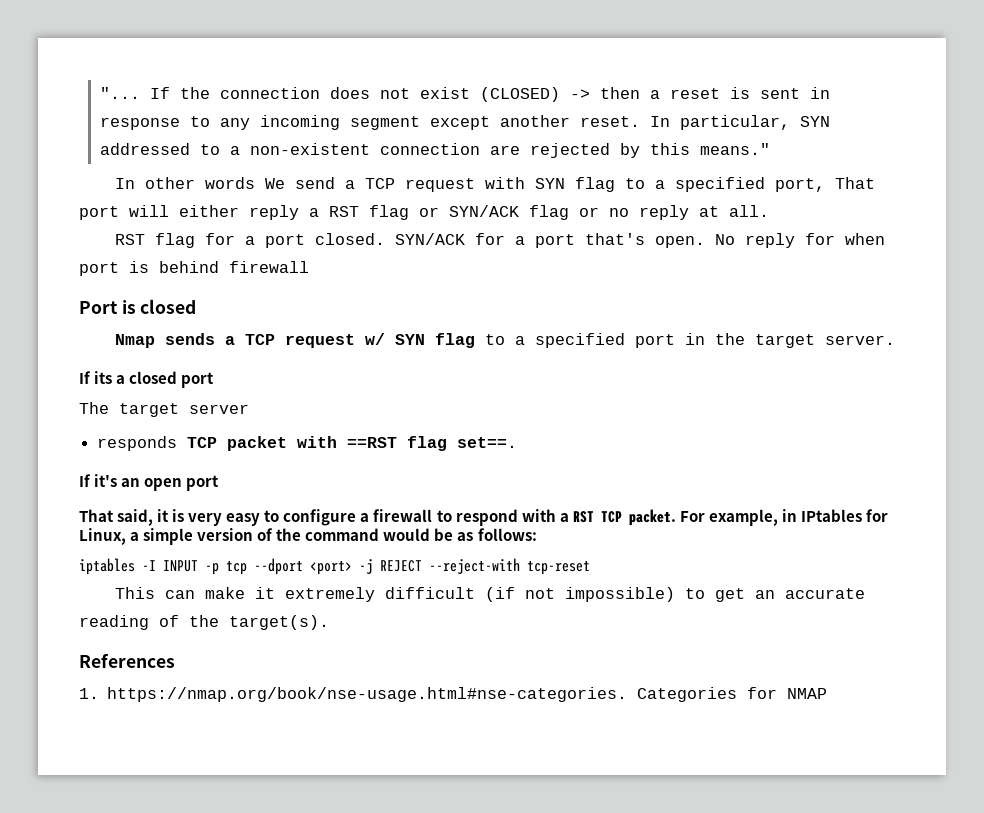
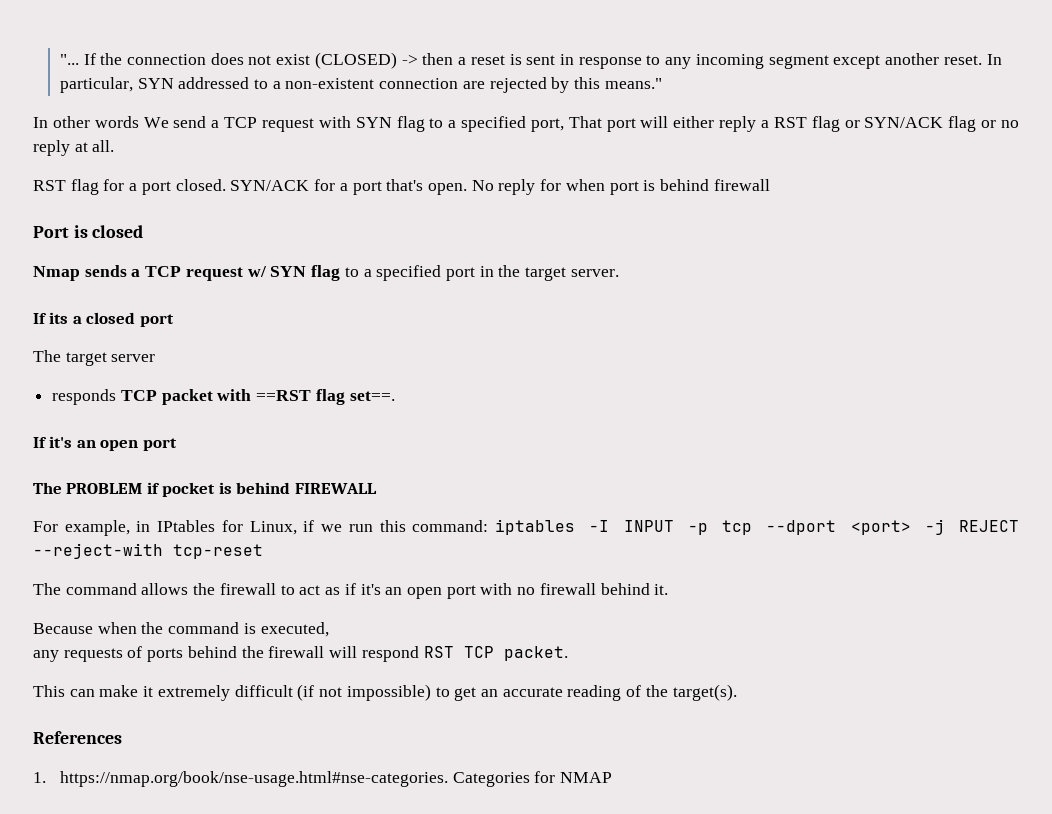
[79,509,676,526] That said, it is very easy to configure a firewall to respond with a RST TCP packet. -> [33,482,377,497] The PROBLEM if pocket is behind FIREWALL //
[130,528,537,545] a simple version of the command would be as follows: // -> [303,520,489,532] if we run this command:
(590, 568) none -> [33,583,669,599] [33,622,329,637] [33,646,568,662] // The command allows the firewall to act as if it's an open port with no firewall behind it. // Because when the command is executed, // any requests of ports behind the firewall will respond RST TCP packet.

